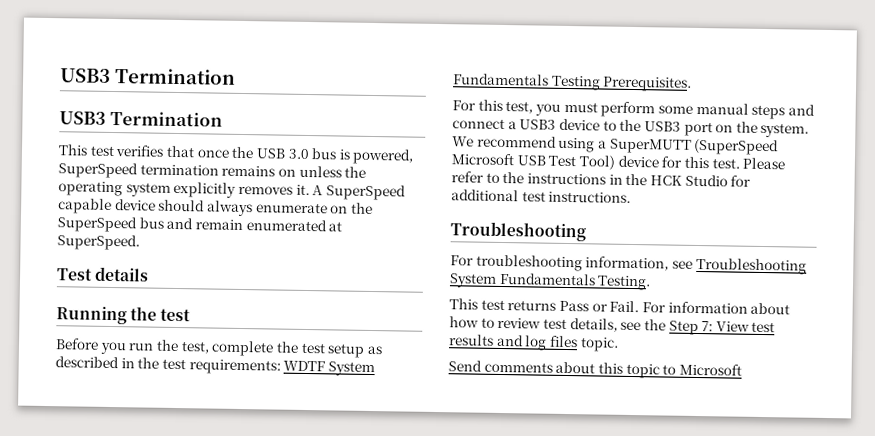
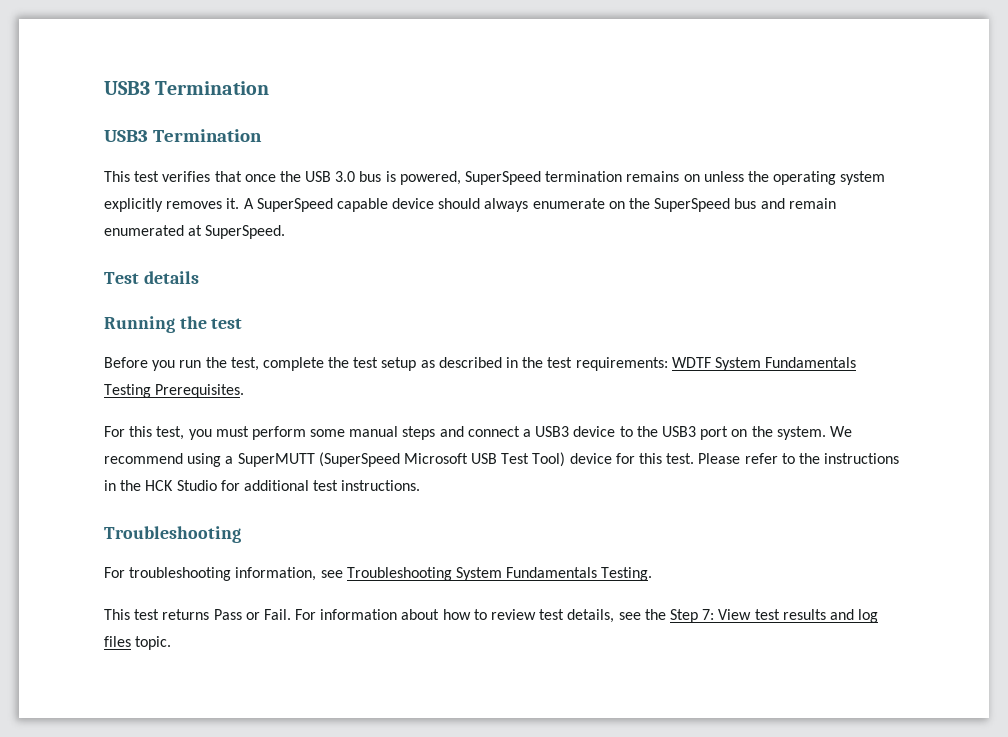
[448,360,742,379] // Send comments about this topic to Microsoft -> (172, 643) none

